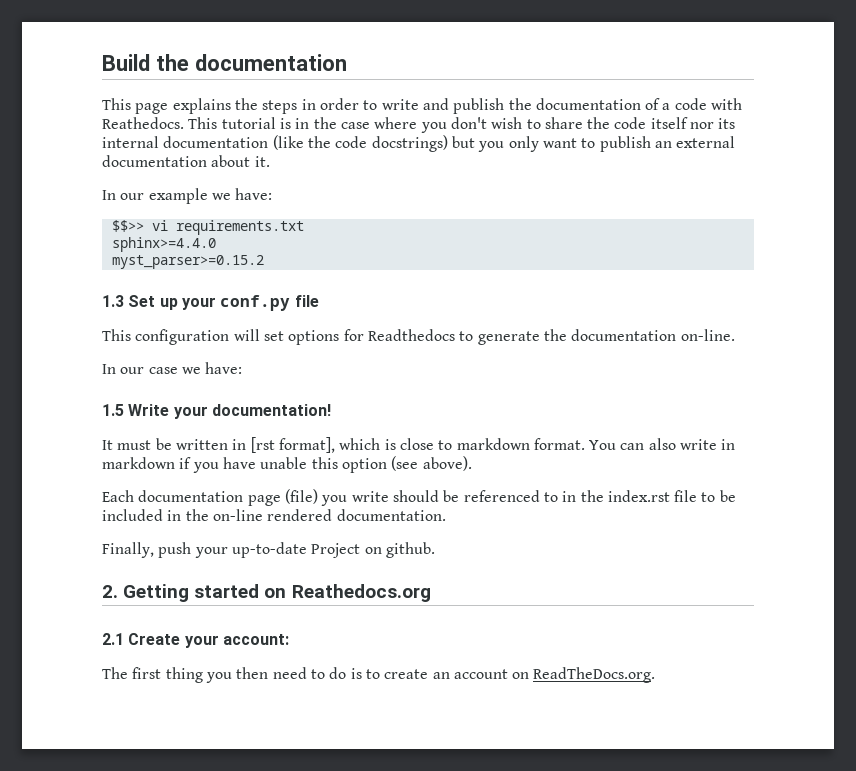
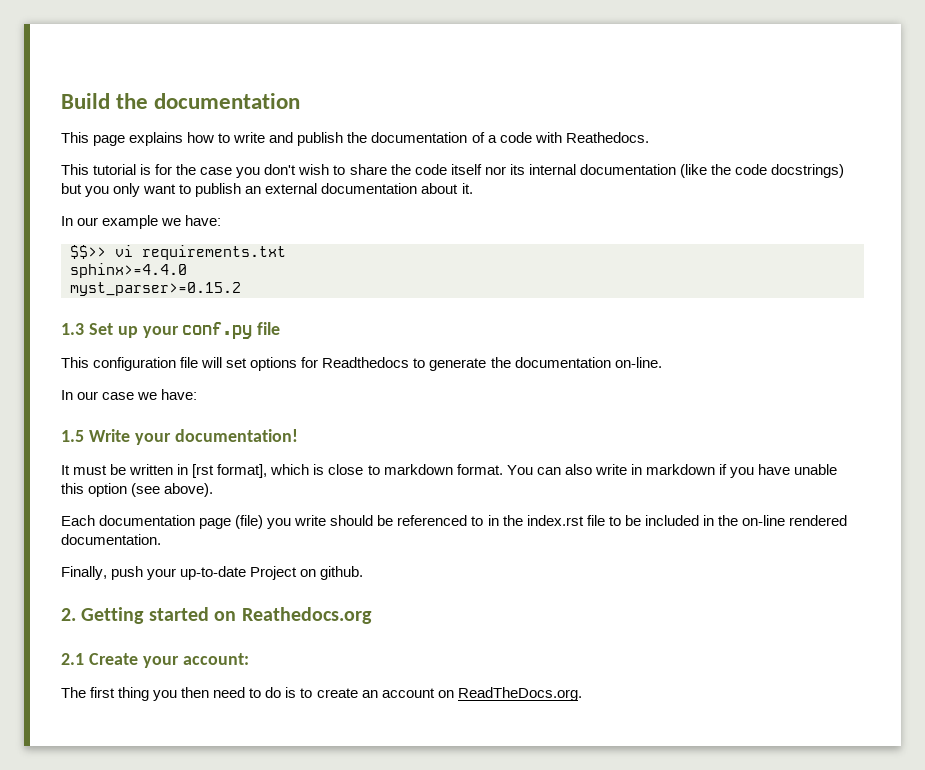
[234,98,359,114] the steps in order -> [187,132,215,143] how
(184, 123) none -> (649, 137) //
[295,118,310,129] in -> [155,164,173,175] for
[374,117,418,129] where -> (233, 171) none
(230, 337) none -> [180,357,199,368] file

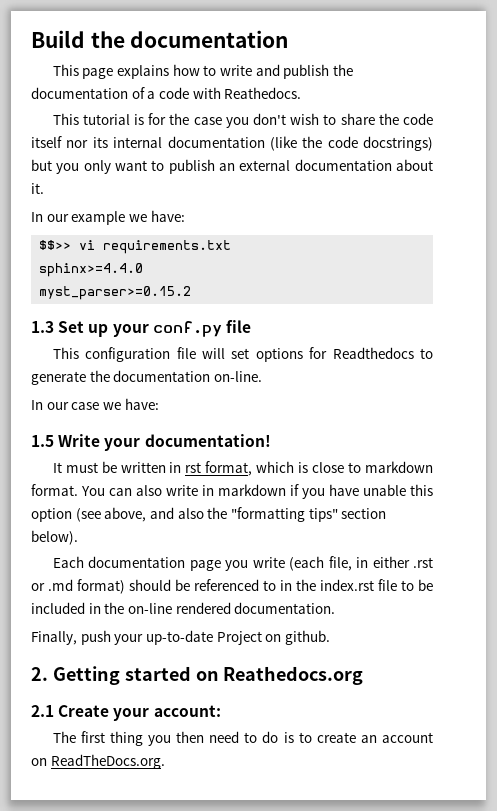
[192,464,268,478] [rst format], -> [185,461,253,476] rst format,
[164,483,214,497] above). -> [104,507,387,522] [31,530,78,545] above, and also the "formatting tips" section below).
[235,515,264,529] (file) -> (221, 565) none
(327, 520) none -> [289,556,433,571] [31,579,125,594] (each file, in either .rst or .md format)

